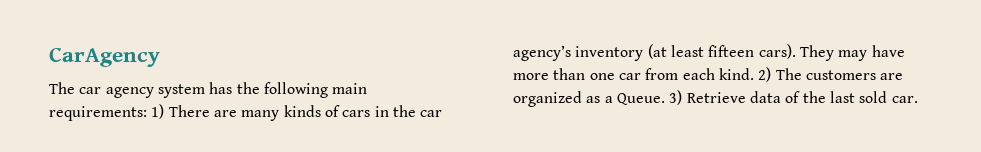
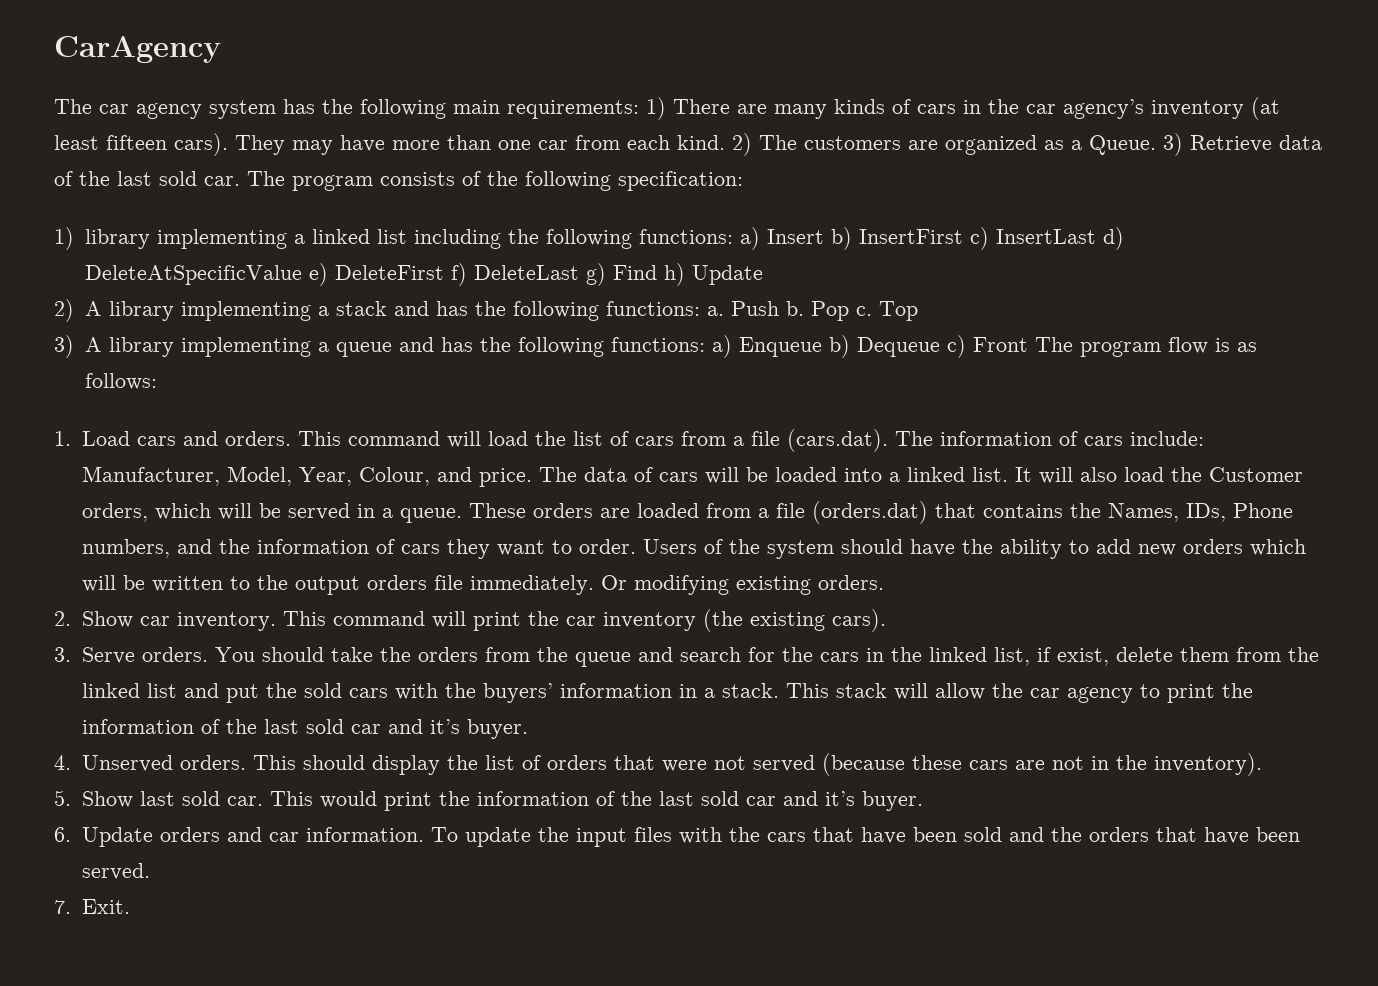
(918, 99) none -> [247,171,743,191] [54,227,1124,250] [84,263,763,286] [54,299,918,322] [54,335,1257,358] [84,373,157,390] [54,429,1204,452] [81,466,1303,487] [81,501,1293,524] [81,539,1306,559] [81,575,884,595] [54,609,886,632] [54,647,1319,667] [81,683,1253,703] [81,719,528,739] [54,753,1262,776] [54,790,923,811] [54,827,1300,847] [81,863,150,880] [54,899,130,914] The program consists of the following specification: // 1) library implementing a linked list including the following functions: a) Insert b) InsertFirst c) InsertLast d) DeleteAtSpecificValue e) DeleteFirst f) DeleteLast g) Find h) Update // 2) A library implementing a stack and has the following functions: a. Push b. Pop c. Top // 3) A library implementing a queue and has the following functions: a) Enqueue b) Dequeue c) Front The program flow is as follows: // 1. Load cars and orders. This command will load the list of cars from a file (cars.dat). The information of cars include: Manufacturer, Model, Year, Colour, and price. The data of cars will be loaded into a linked list. It will also load the Customer orders, which will be served in a queue. These orders are loaded from a file (orders.dat) that contains the Names, IDs, Phone numbers, and the information of cars they want to order. Users of the system should have the ability to add new orders which will be written to the output orders file immediately. Or modifying existing orders. // 2. Show car inventory. This command will print the car inventory (the existing cars). // 3. Serve orders. You should take the orders from the queue and search for the cars in the linked list, if exist, delete them from the linked list and put the sold cars with the buyers’ information in a stack. This stack will allow the car agency to print the information of the last sold car and it’s buyer. // 4. Unserved orders. This should display the list of orders that were not served (because these cars are not in the inventory). // 5. Show last sold car. This would print the information of the last sold car and it’s buyer. // 6. Update orders and car information. To update the input files with the cars that have been sold and the orders that have been served. // 7. Exit.

